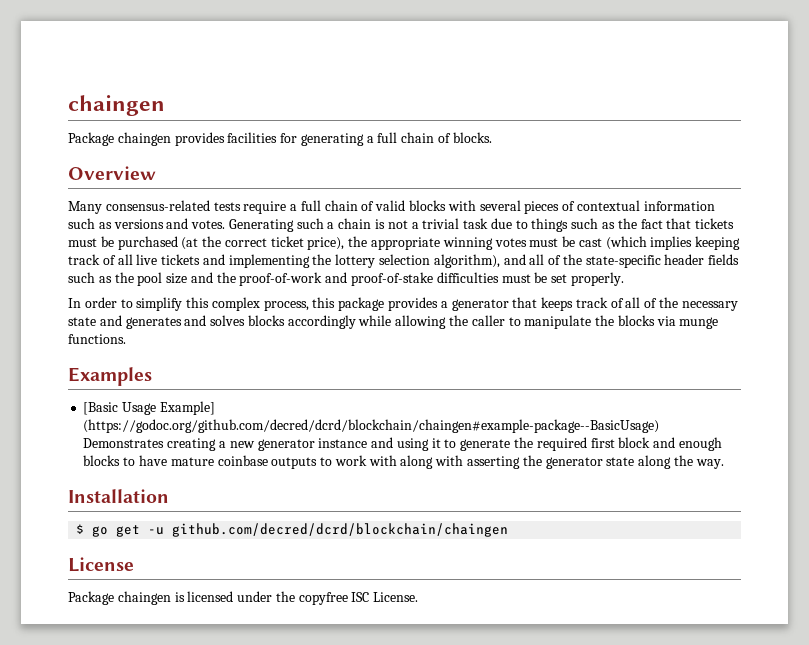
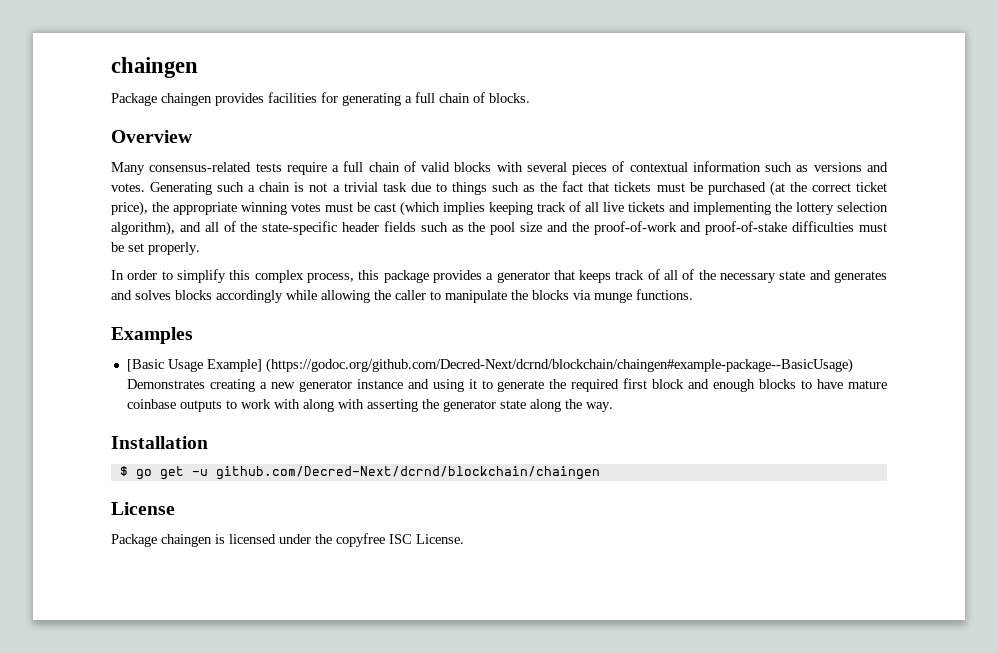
[83,419,660,433] (https://godoc.org/github.com/decred/dcrd/blockchain/chaingen#example-package--BasicUsage) -> [265,358,853,373] (https://godoc.org/github.com/Decred-Next/dcrnd/blockchain/chaingen#example-package--BasicUsage)
[172,523,509,537] github.com/decred/dcrd/blockchain/chaingen -> [215,466,600,480] github.com/Decred-Next/dcrnd/blockchain/chaingen

